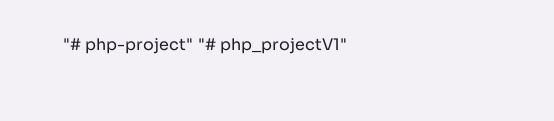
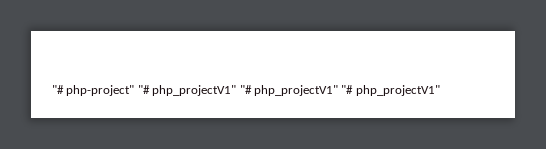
(347, 46) none -> [239,85,440,96] "# php_projectV1" "# php_projectV1"

